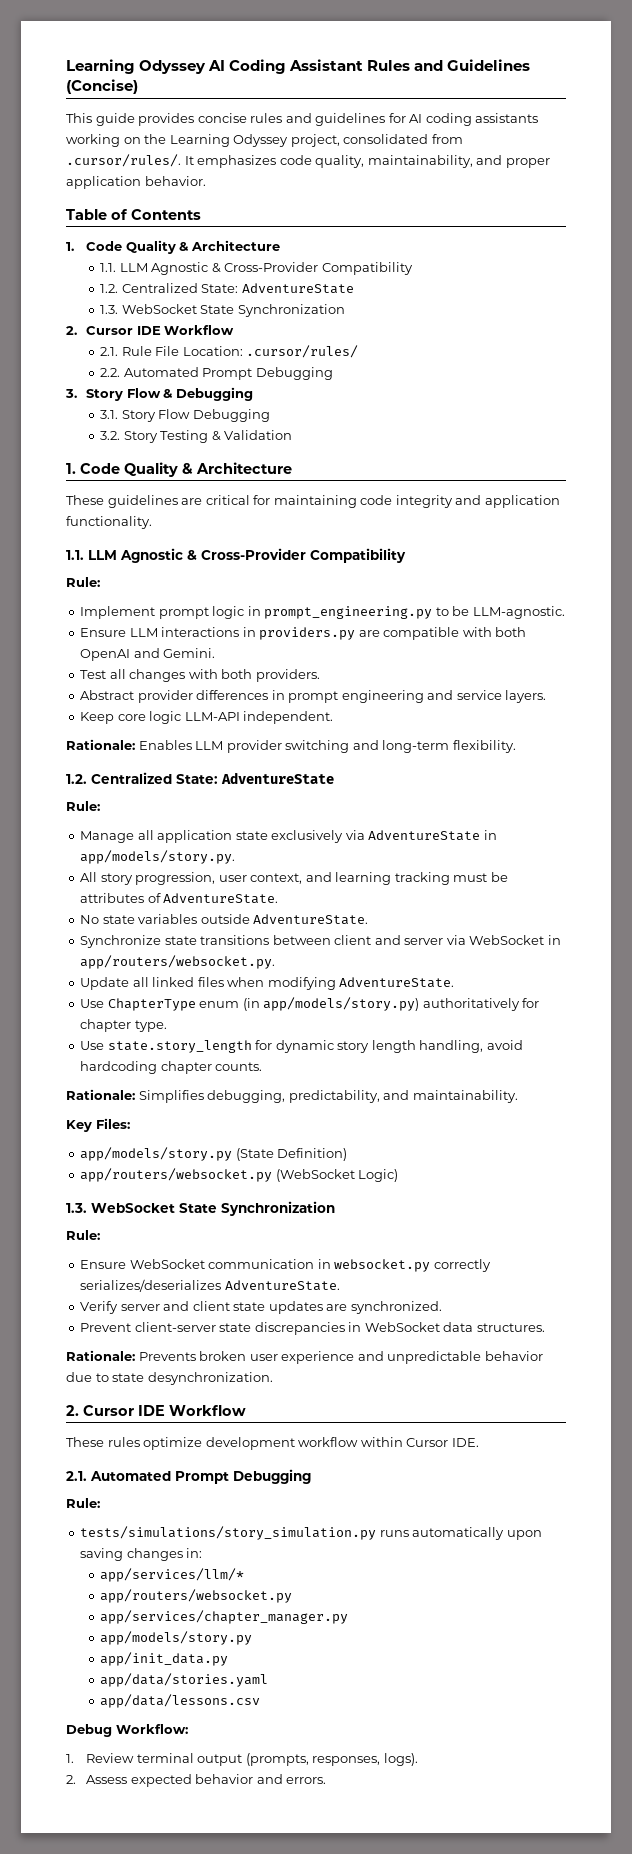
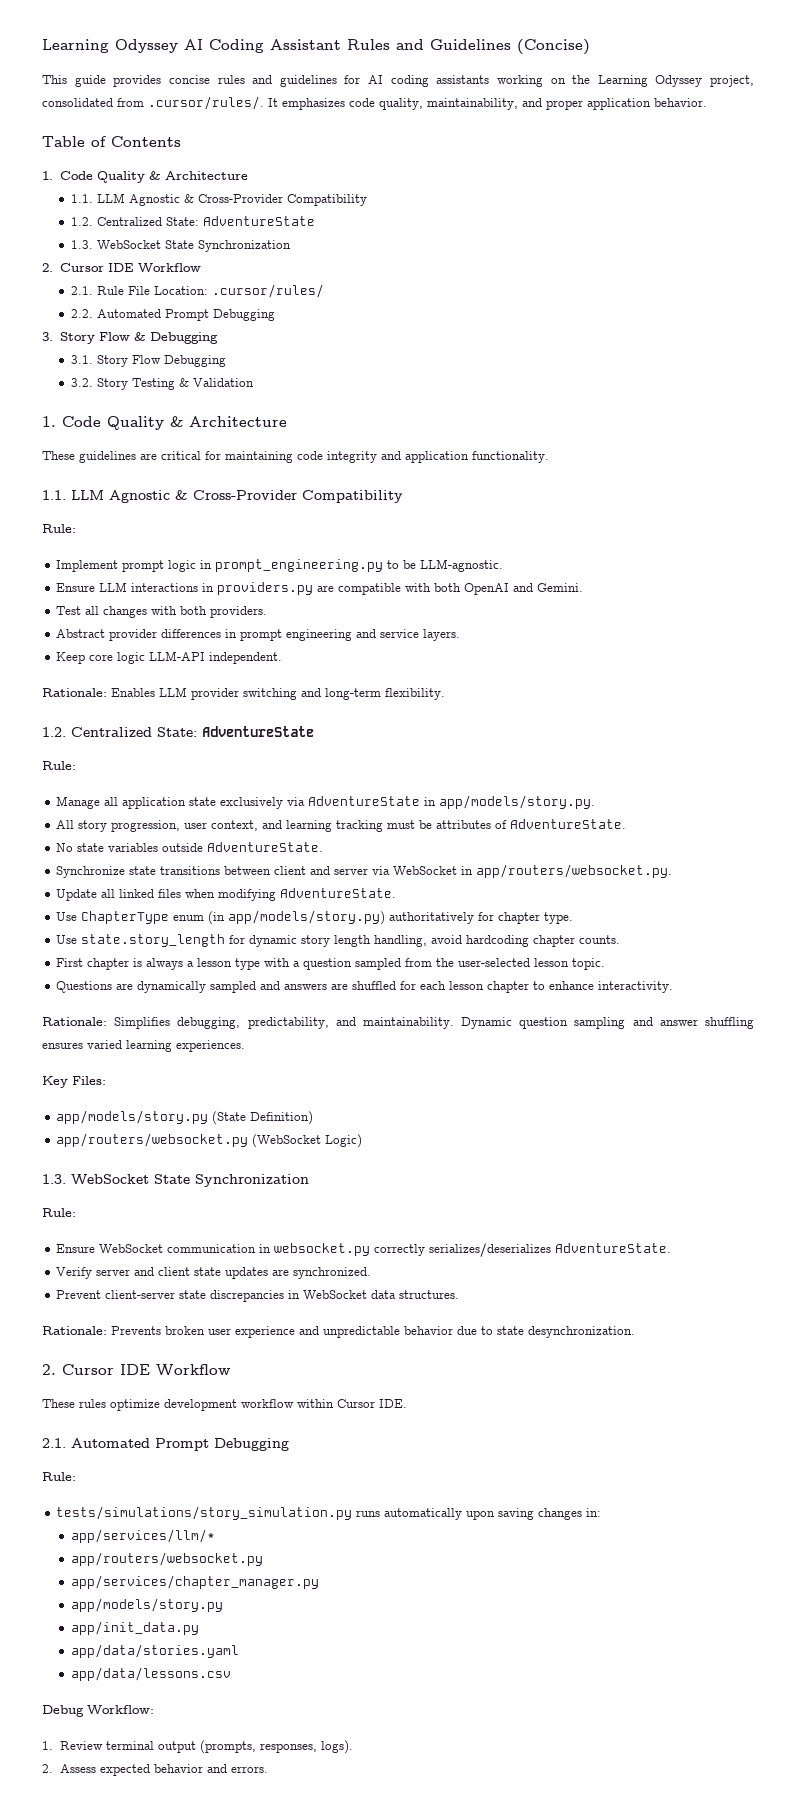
(263, 1066) none -> [56,958,606,970] [56,981,674,993] // First chapter is always a lesson type with a question sampled from the user-selected lesson topic. // Questions are dynamically sampled and answers are shuffled for each lesson chapter to enhance interactivity.
(518, 1096) none -> [461,1017,754,1029] [42,1040,245,1052] Dynamic question sampling and answer shuffling ensures varied learning experiences.

